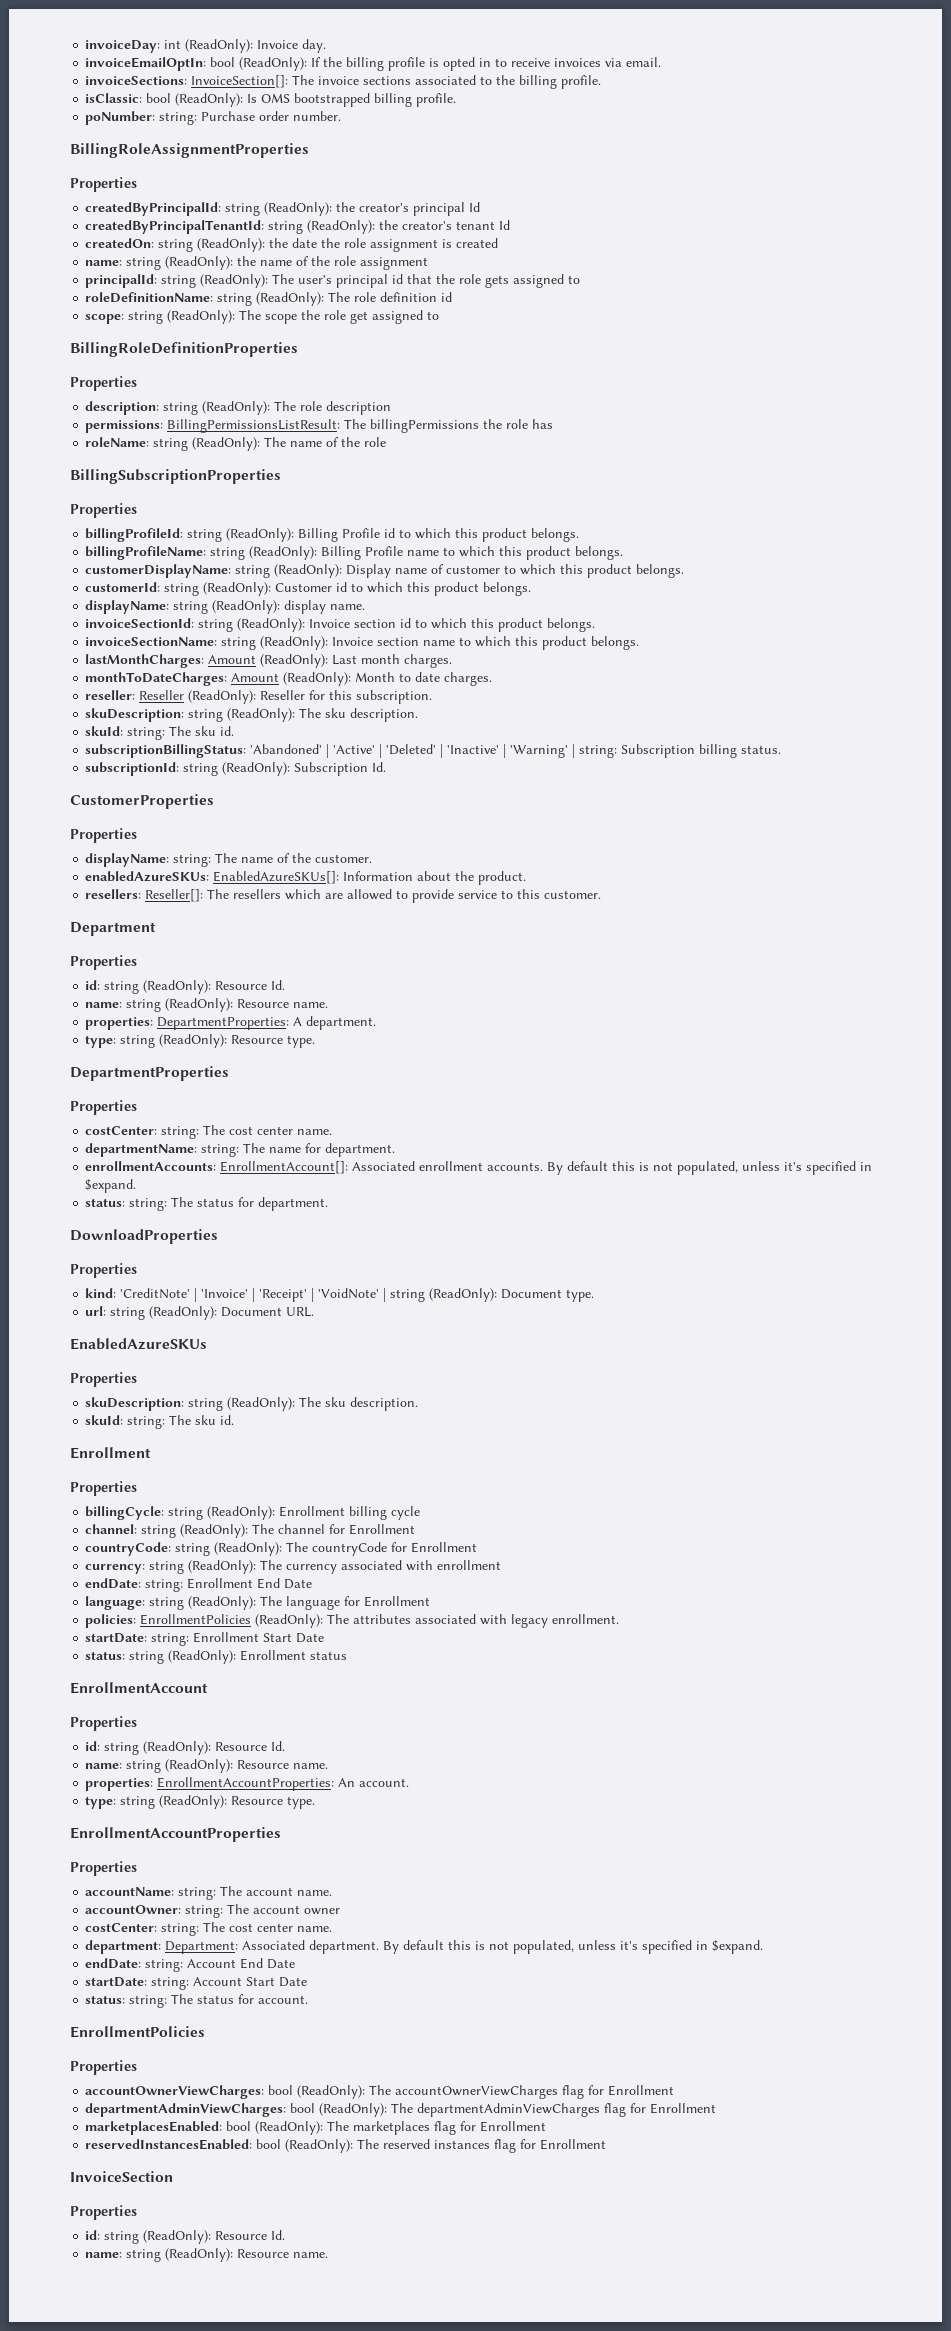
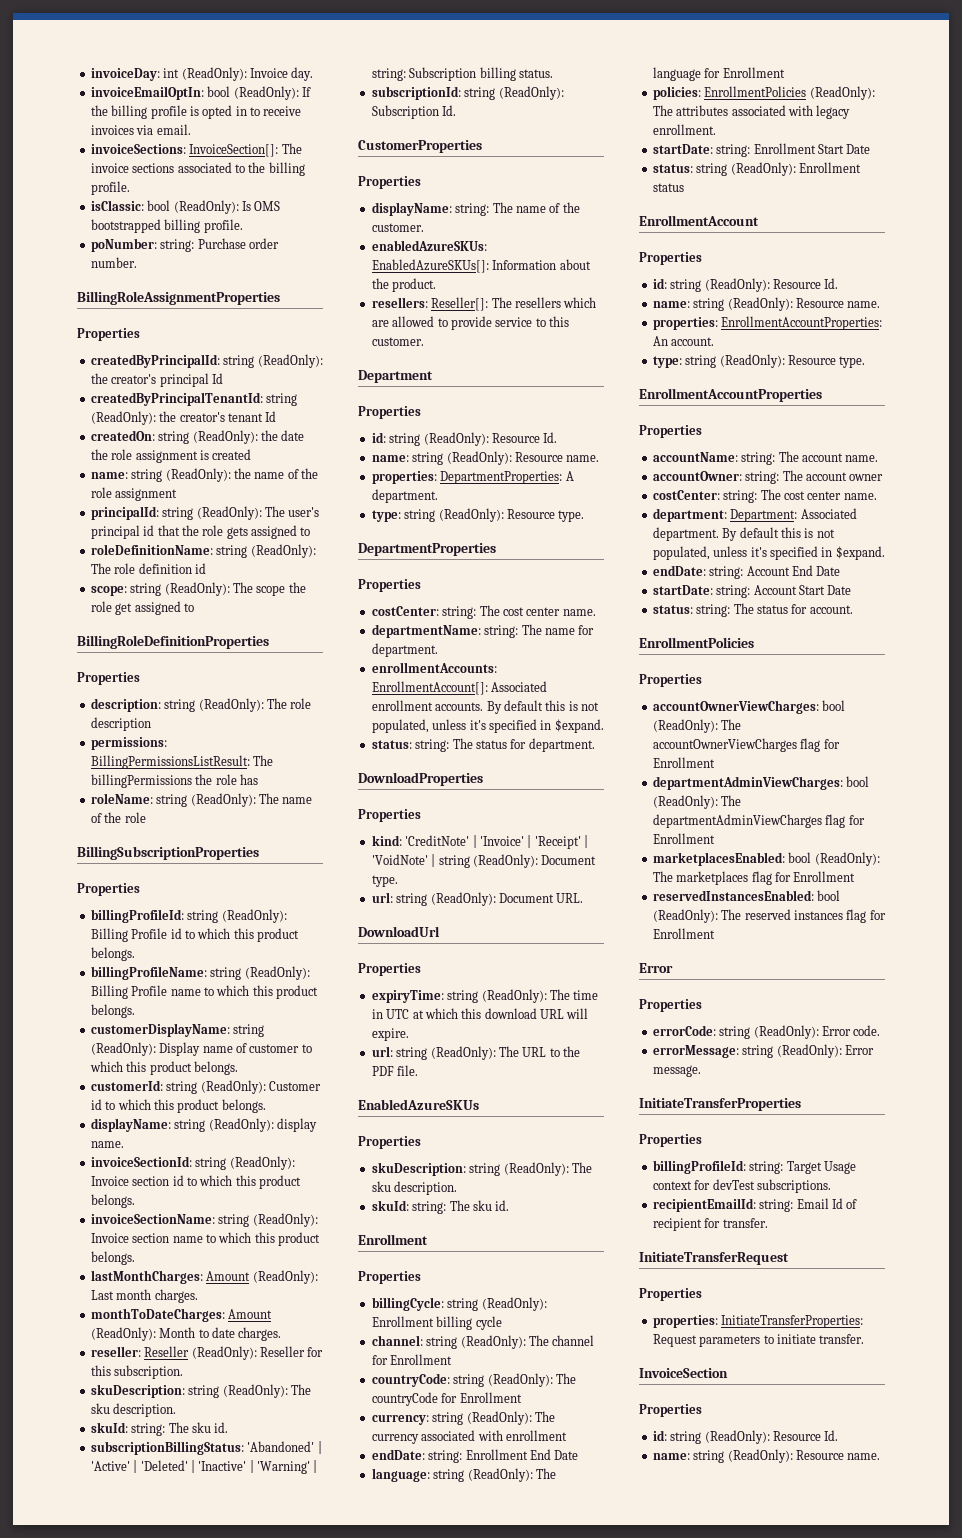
(315, 1312) none -> [358,926,440,937] [358,963,421,976] [371,989,599,1003] [371,1008,589,1019] [371,1028,409,1041] [371,1046,580,1060] [371,1065,419,1076] // DownloadUrl // Properties // expiryTime: string (ReadOnly): The time in UTC at which this download URL will expire. // url: string (ReadOnly): The URL to the PDF file.
(607, 2144) none -> [639,963,673,973] [639,999,702,1012] [652,1025,881,1039] [652,1044,874,1058] [652,1065,701,1077] [639,1098,801,1111] [639,1134,702,1147] [652,1160,856,1174] [652,1179,831,1193] [652,1198,858,1212] [652,1218,768,1231] [639,1252,789,1265] [639,1288,702,1301] [652,1315,864,1328] [652,1334,865,1347] // Error // Properties // errorCode: string (ReadOnly): Error code. // errorMessage: string (ReadOnly): Error message. // InitiateTransferProperties // Properties // billingProfileId: string: Target Usage context for devTest subscriptions. // recipientEmailId: string: Email Id of recipient for transfer. // InitiateTransferRequest // Properties // properties: InitiateTransferProperties: Request parameters to initiate transfer.

